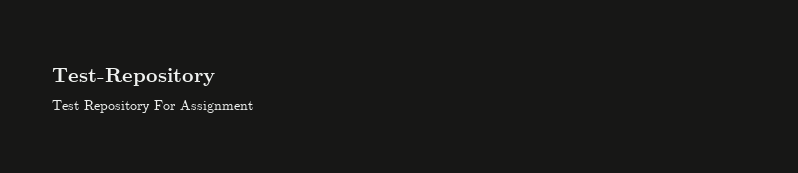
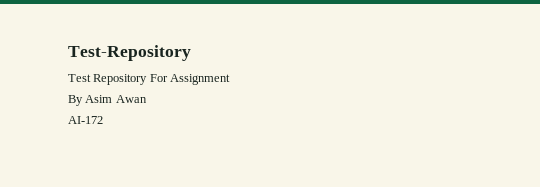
(253, 106) none -> [68,95,147,106] [68,116,103,124] // By Asim Awan // AI-172

